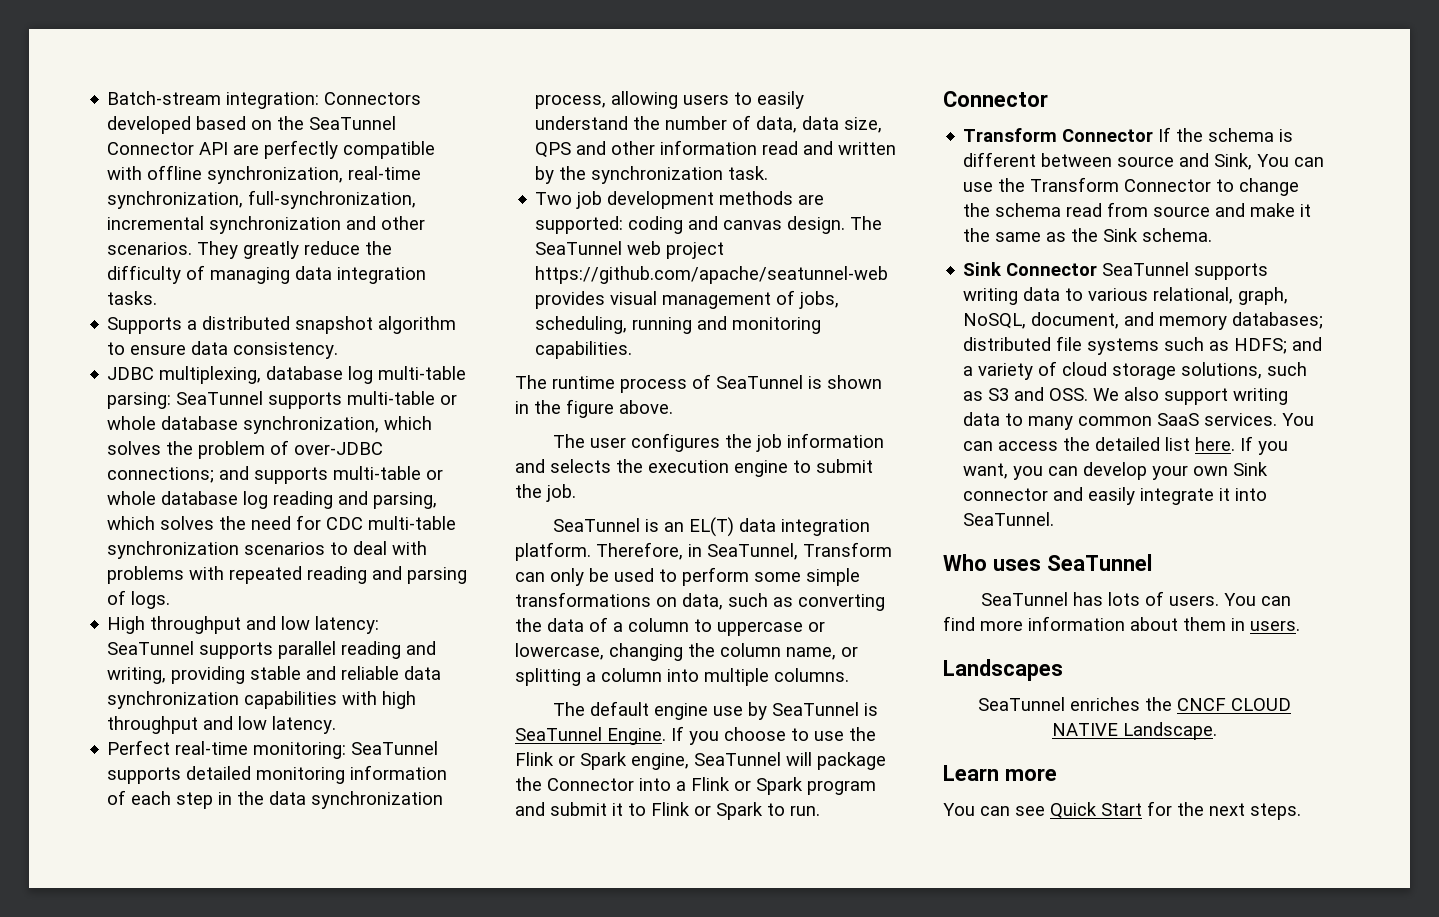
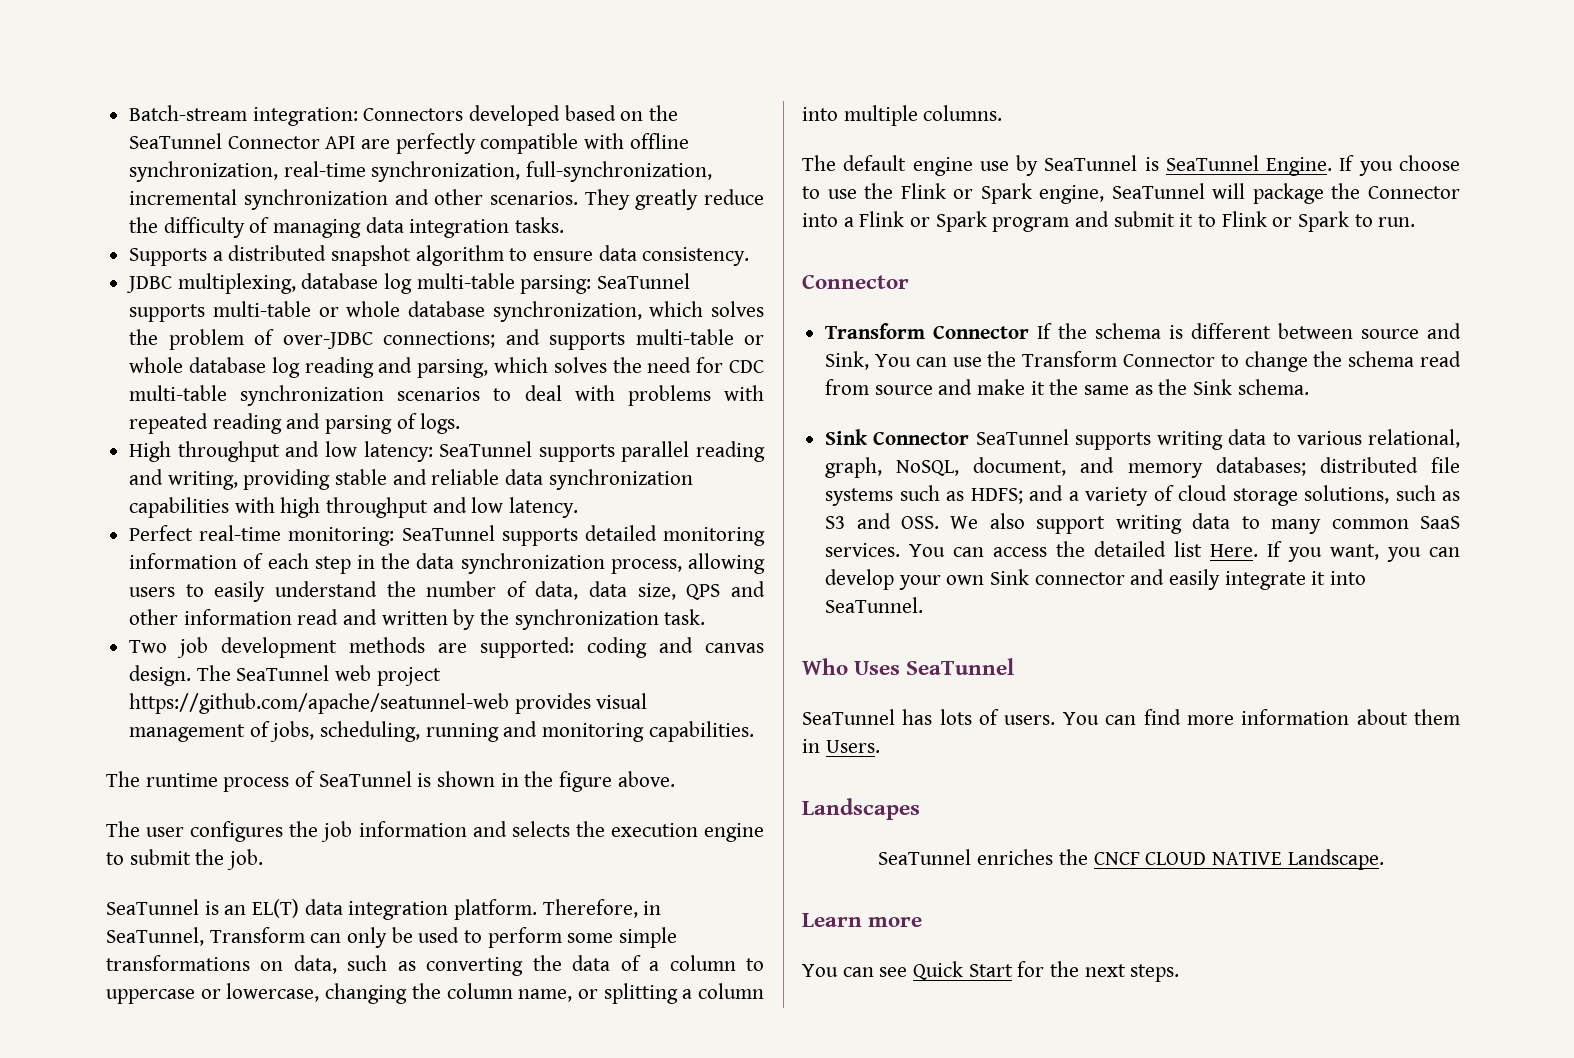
[1195,437,1236,451] here. -> [1210,544,1259,557] Here.
[992,559,1041,571] uses -> [854,661,901,675] Uses
[1250,620,1300,631] users. -> [825,740,880,753] Users.

